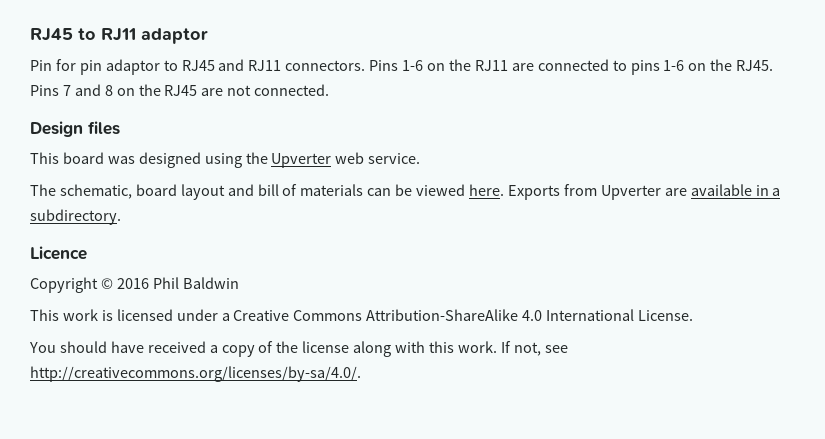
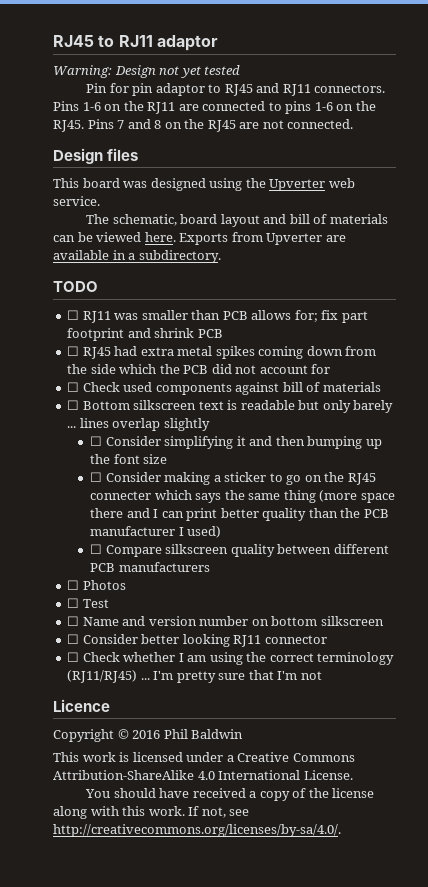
(208, 36) none -> [53,65,241,78] // Warning: Design not yet tested
(121, 217) none -> [53,281,98,292] [67,310,368,323] [67,328,223,341] [67,346,377,359] [67,364,331,374] [67,382,381,395] [67,400,394,413] [67,418,210,431] [90,436,382,449] [90,454,168,464] [90,472,376,485] [90,490,395,503] [90,508,389,521] [90,526,222,538] [90,544,389,557] [90,562,210,572] [67,580,126,590] [67,598,109,608] [67,616,384,626] [67,634,327,647] [67,652,395,665] [67,670,322,683] // TODO // ☐ RJ11 was smaller than PCB allows for; fix part footprint and shrink PCB // ☐ RJ45 had extra metal spikes coming down from the side which the PCB did not account for // ☐ Check used components against bill of materials // ☐ Bottom silkscreen text is readable but only barely ... lines overlap slightly // ☐ Consider simplifying it and then bumping up the font size // ☐ Consider making a sticker to go on the RJ45 connecter which says the same thing (more space there and I can print better quality than the PCB manufacturer I used) // ☐ Compare silkscreen quality between different PCB manufacturers // ☐ Photos // ☐ Test // ☐ Name and version number on bottom silkscreen // ☐ Consider better looking RJ11 connector // ☐ Check whether I am using the correct terminology (RJ11/RJ45) ... I'm pretty sure that I'm not

